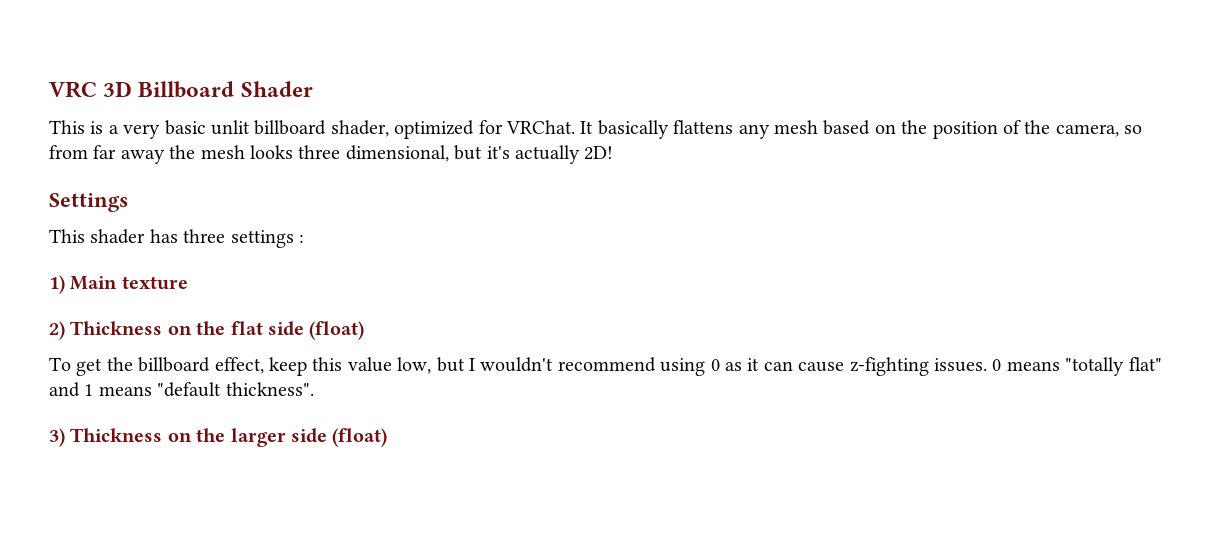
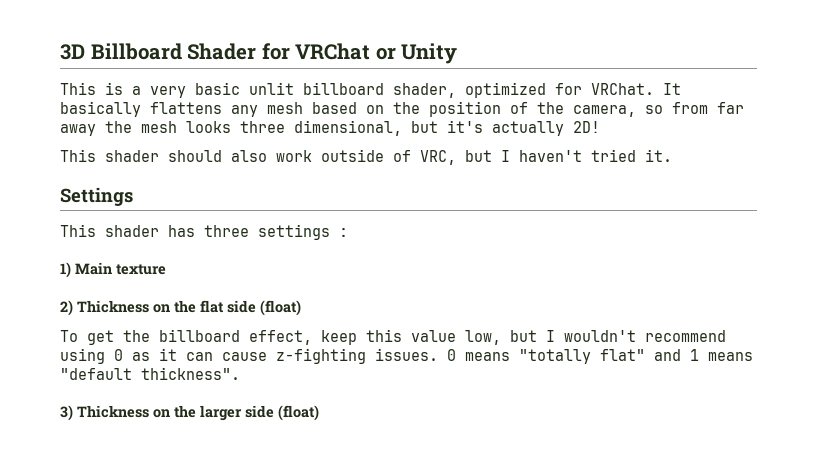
[49,81,97,98] VRC -> (60, 52) none
(313, 89) none -> [261,43,458,64] for VRChat or Unity
(614, 153) none -> [60,149,672,165] // This shader should also work outside of VRC, but I haven't tried it.

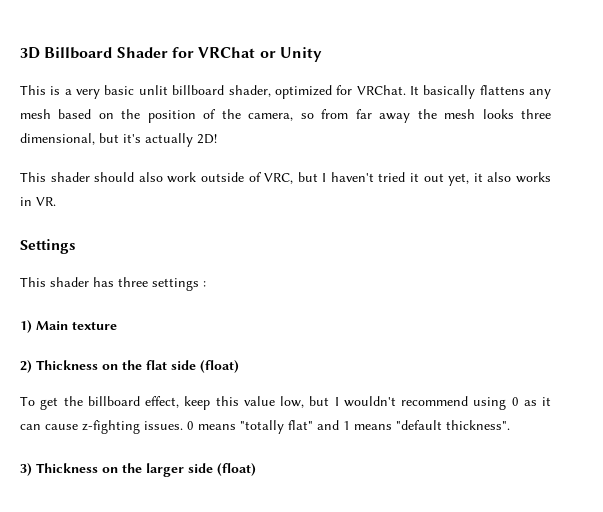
[645,149,672,162] it. -> [410,172,551,186] [20,197,56,206] it out yet, it also works in VR.

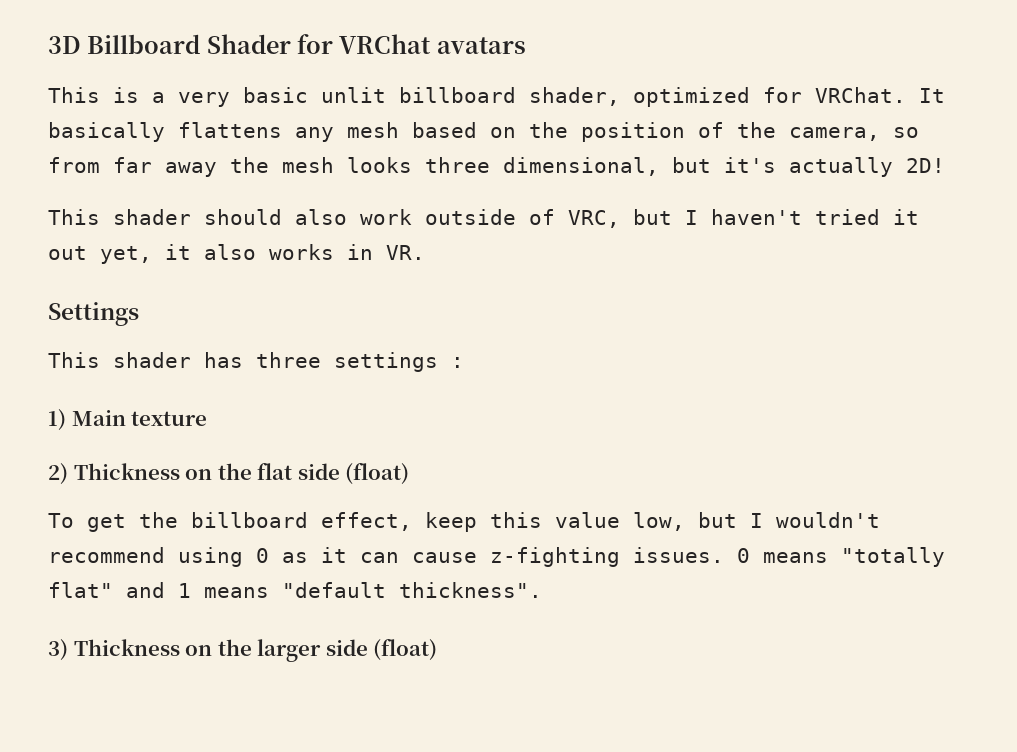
[259,47,322,62] or Unity -> [436,37,526,54] avatars

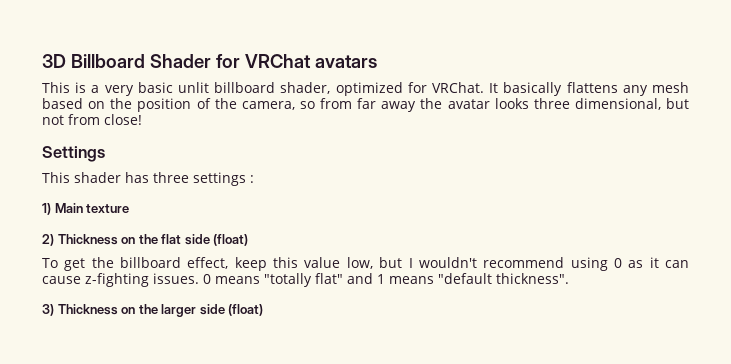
[282,157,334,173] mesh -> [447,99,490,109] avatar
[724,157,945,177] [48,209,919,228] [48,244,425,264] it's actually 2D! // This shader should also work outside of VRC, but I haven't tried it out yet, it also works in VR. -> [42,114,142,125] not from close!

